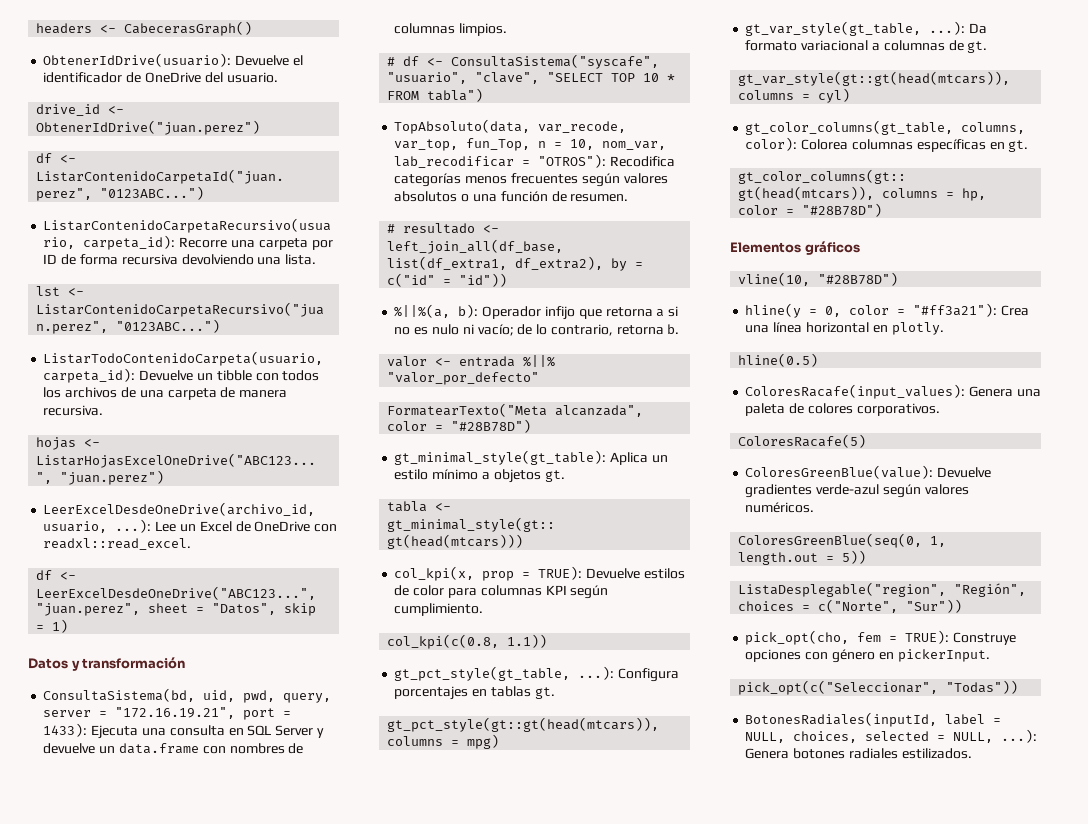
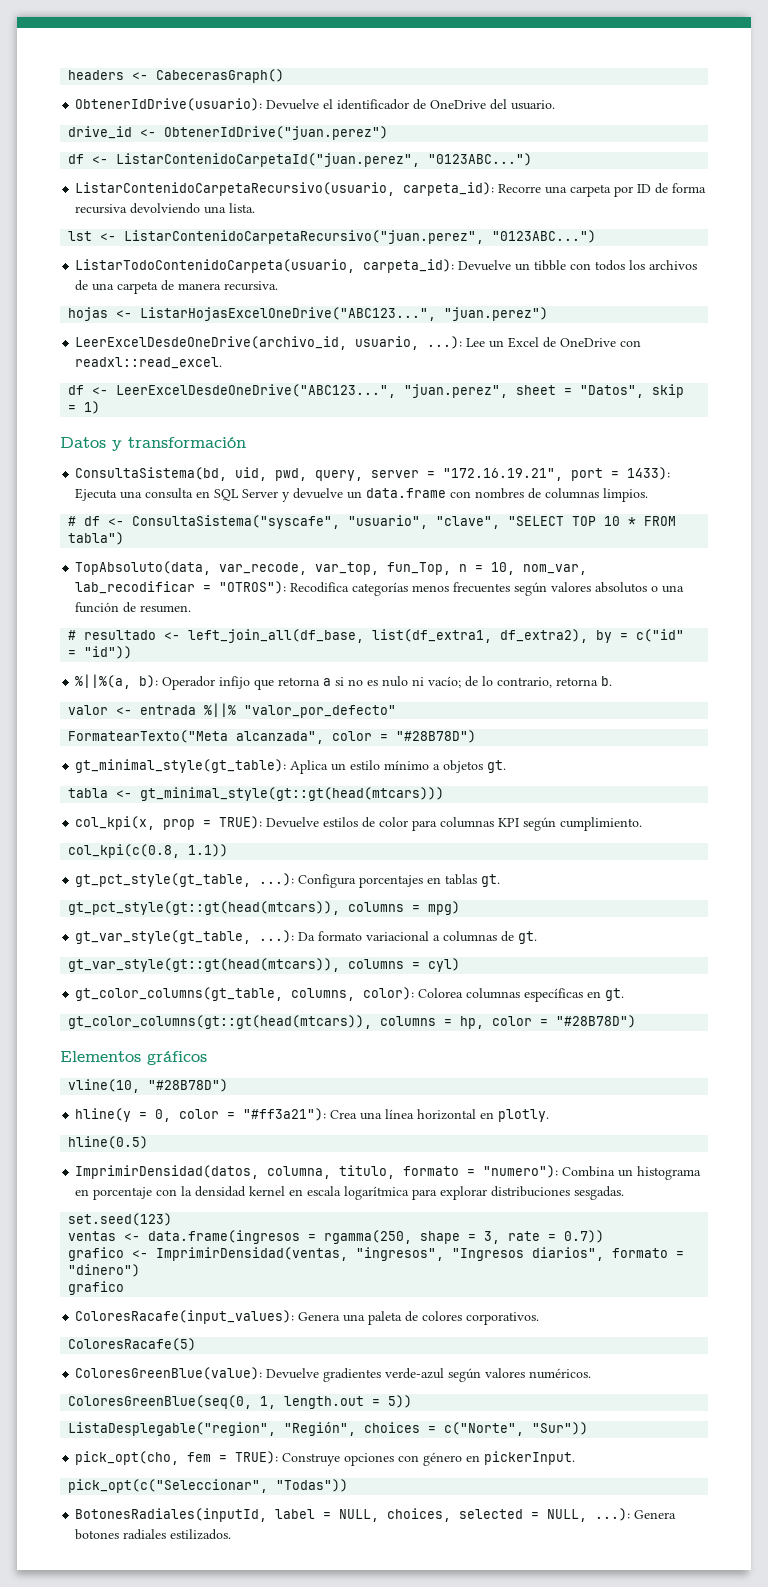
(819, 360) none -> [75,1165,702,1180] [75,1186,625,1200] [68,1213,173,1226] [68,1230,605,1244] [68,1247,685,1261] [68,1264,141,1277] [68,1281,125,1295] // ImprimirDensidad(datos, columna, titulo, formato = "numero"): Combina un histograma en porcentaje con la densidad kernel en escala logarítmica para explorar distribuciones sesgadas. // set.seed(123) // ventas <- data.frame(ingresos = rgamma(250, shape = 3, rate = 0.7)) // grafico <- ImprimirDensidad(ventas, "ingresos", "Ingresos diarios", formato = "dinero") // grafico

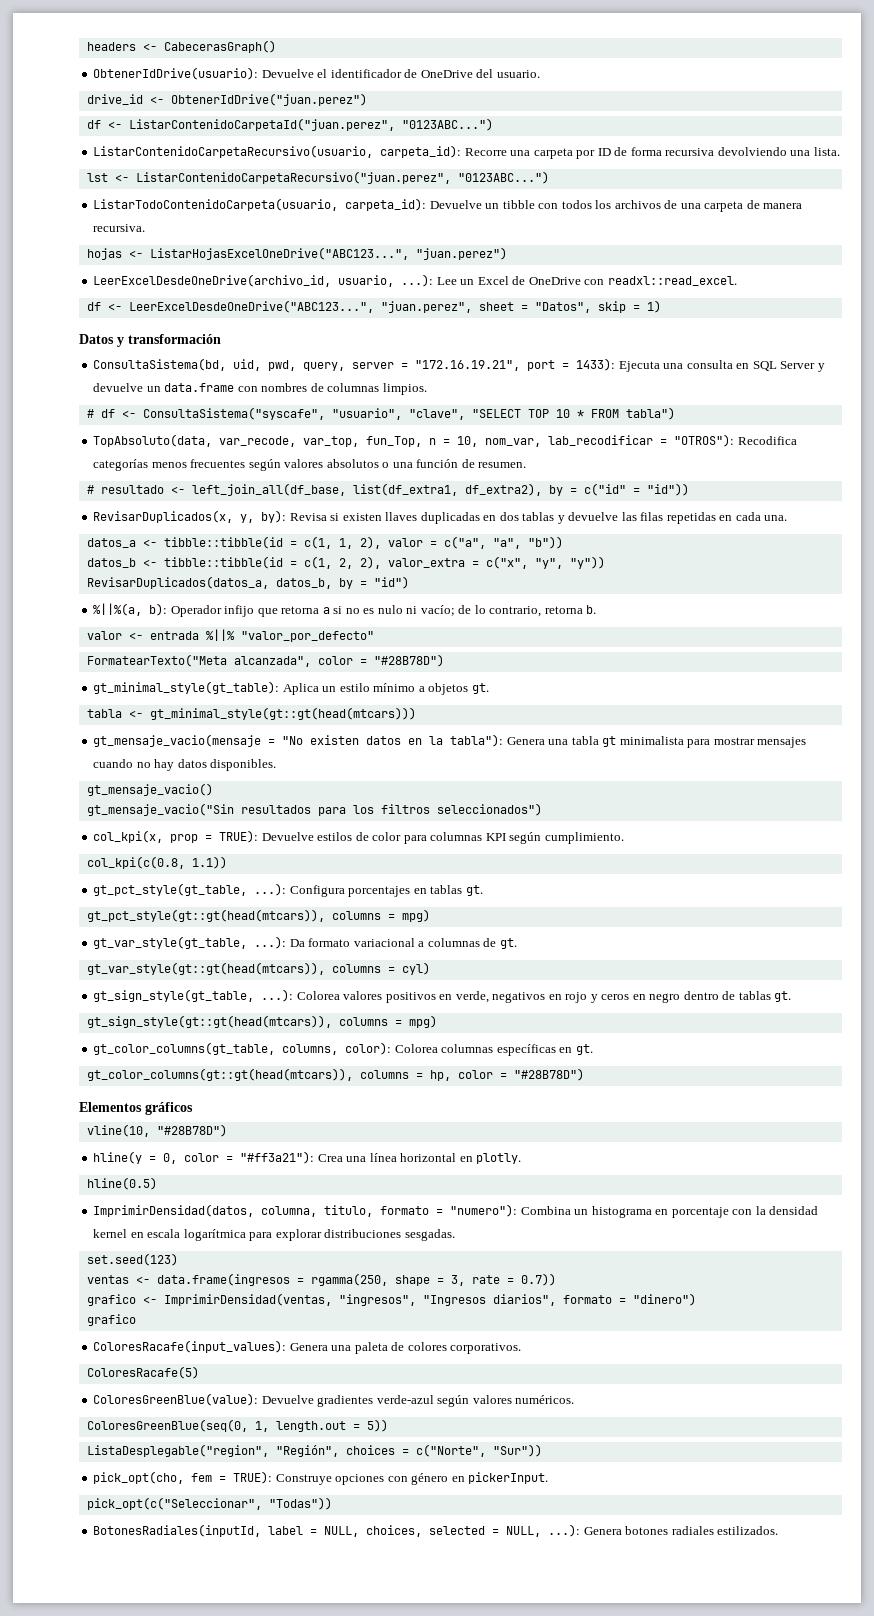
(133, 652) none -> [93,510,788,524] [86,536,563,549] [86,556,605,569] [86,576,409,589] // RevisarDuplicados(x, y, by): Revisa si existen llaves duplicadas en dos tablas y devuelve las filas repetidas en cada una. // datos_a <- tibble::tibble(id = c(1, 1, 2), valor = c("a", "a", "b")) // datos_b <- tibble::tibble(id = c(1, 2, 2), valor_extra = c("x", "y", "y")) // RevisarDuplicados(datos_a, datos_b, by = "id")
(445, 794) none -> [93,734,807,748] [93,759,277,771] [86,783,213,796] [86,803,542,816] // gt_mensaje_vacio(mensaje = "No existen datos en la tabla"): Genera una tabla gt minimalista para mostrar mensajes cuando no hay datos disponibles. // gt_mensaje_vacio() // gt_mensaje_vacio("Sin resultados para los filtros seleccionados")
(461, 965) none -> [93,989,792,1003] [86,1015,437,1028] // gt_sign_style(gt_table, ...): Colorea valores positivos en verde, negativos en rojo y ceros en negro dentro de tablas gt. // gt_sign_style(gt::gt(head(mtcars)), columns = mpg)

